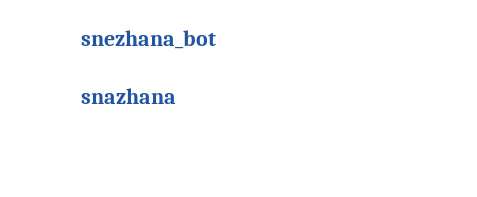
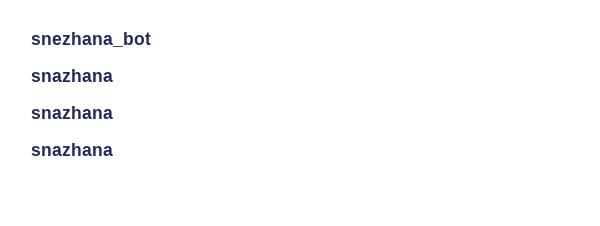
(176, 96) none -> [31,106,113,119] [31,143,113,156] // snazhana // snazhana

